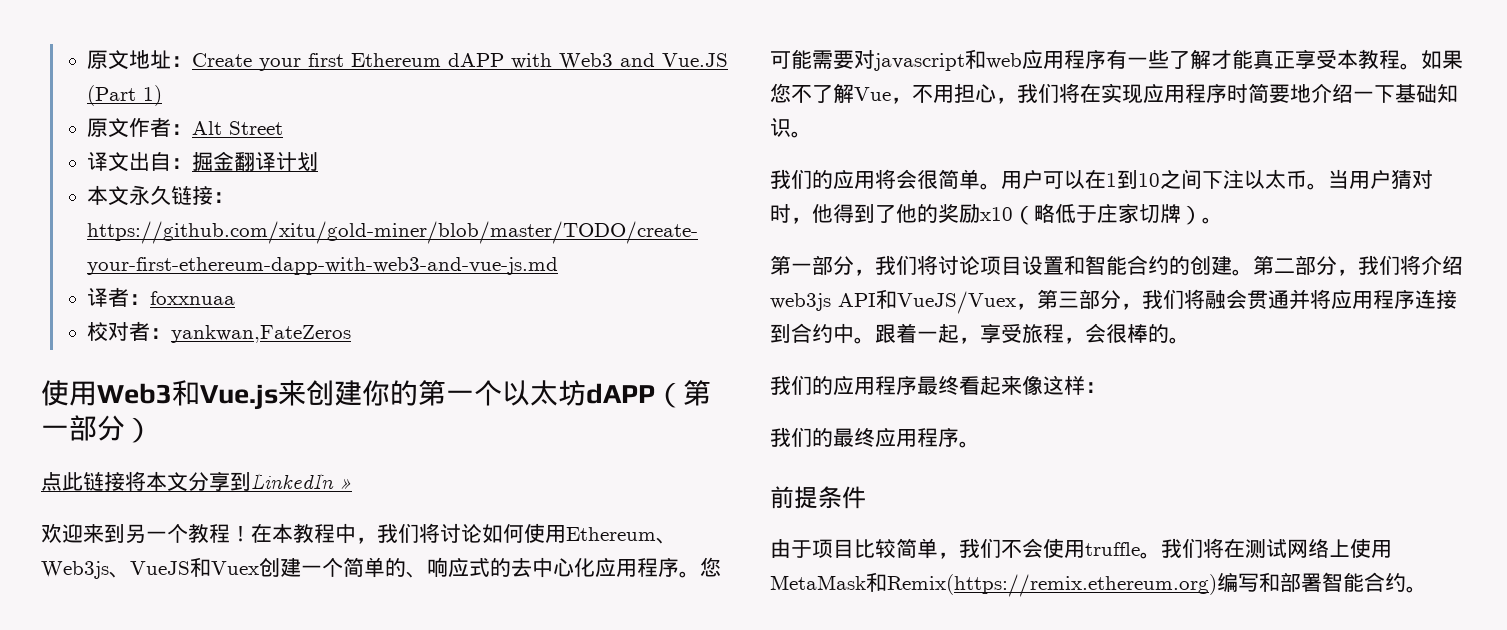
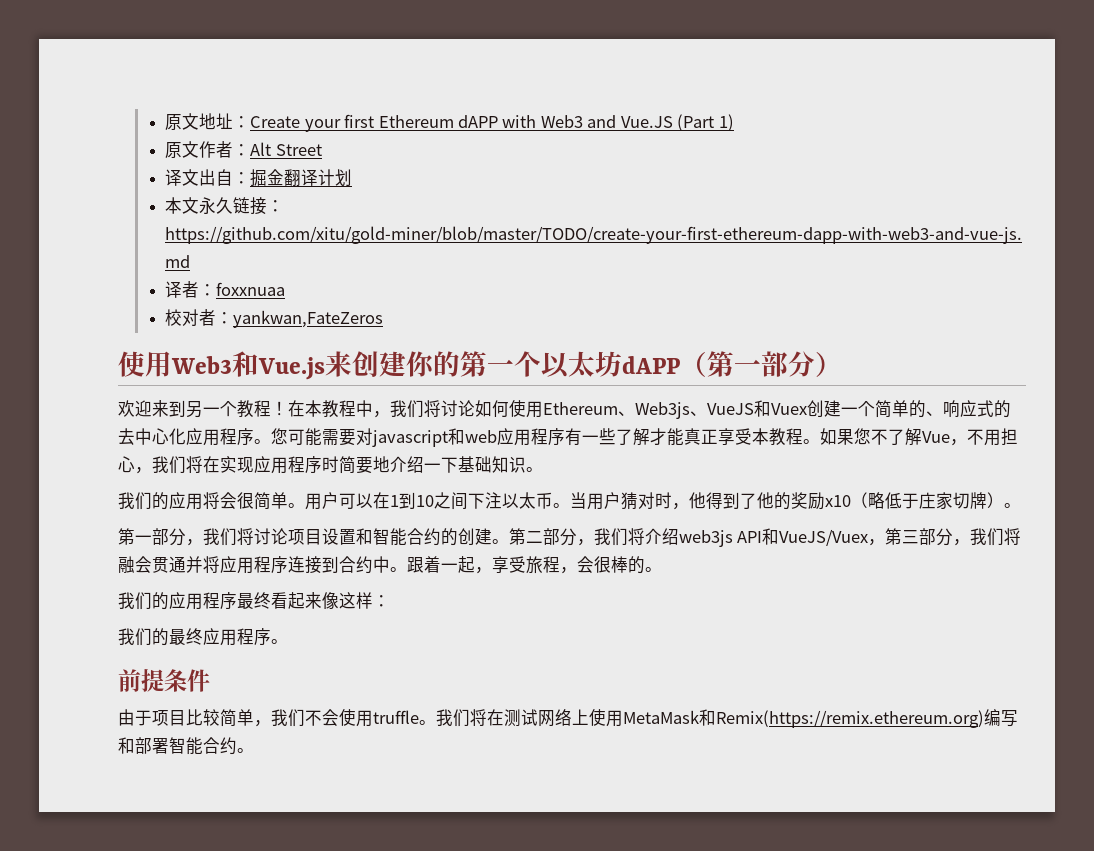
[41,471,352,492] // 点此链接将本文分享到LinkedIn » -> (842, 364) none

